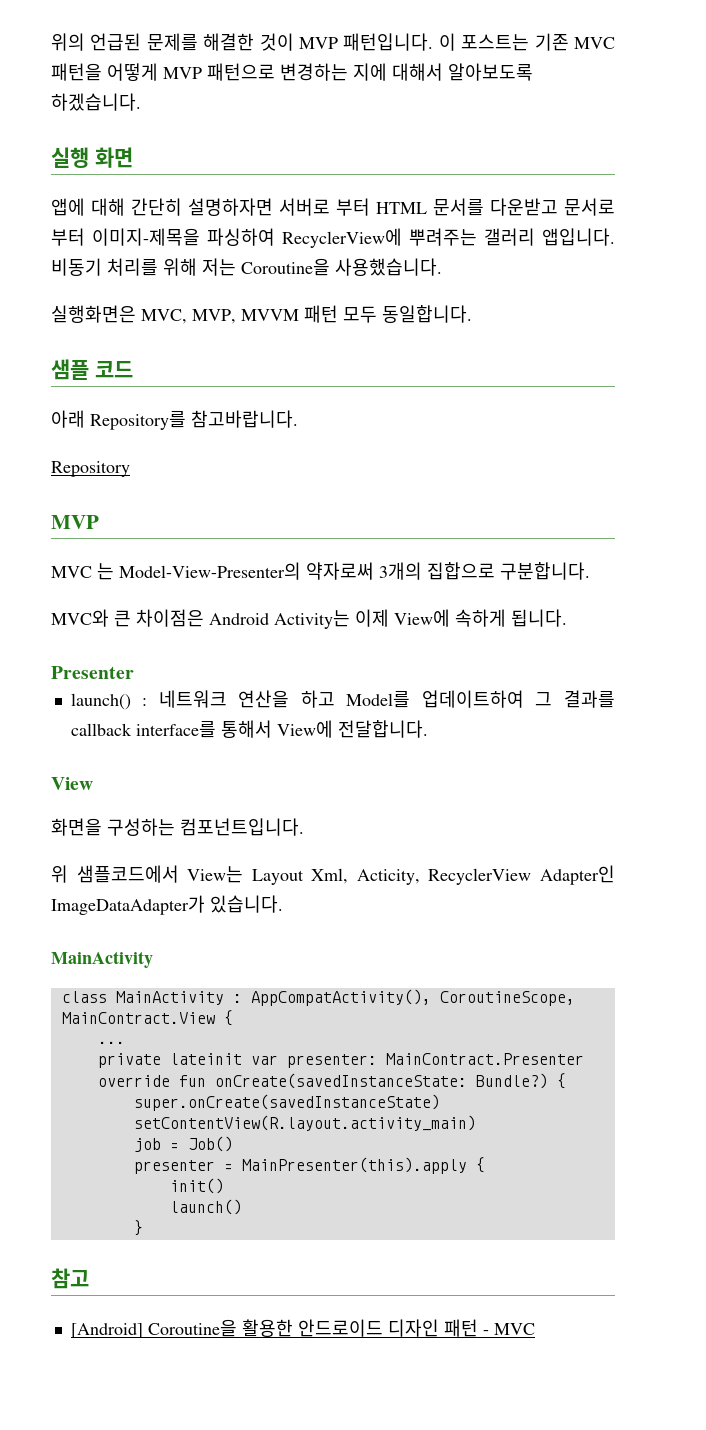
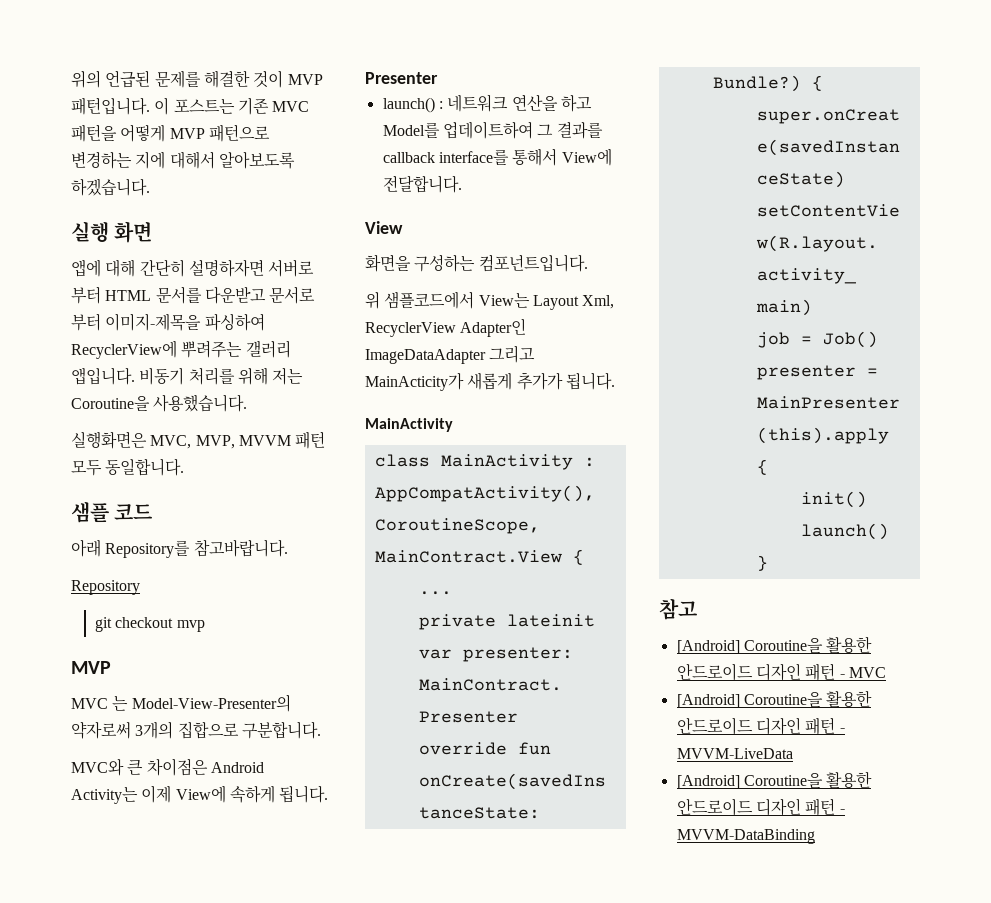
(130, 469) none -> [94,617,205,632] // git checkout mvp
[356,869,420,885] Acticity, -> (615, 302) none
[51,895,283,915] ImageDataAdapter가 있습니다. -> [365,345,536,364] [365,372,615,391] ImageDataAdapter 그리고 MainActicity가 새롭게 추가가 됩니다.
(535, 1329) none -> [676,690,873,708] [676,717,845,735] [676,748,793,759] [676,771,873,789] [676,798,845,816] [676,829,815,844] // [Android] Coroutine을 활용한 안드로이드 디자인 패턴 - MVVM-LiveData // [Android] Coroutine을 활용한 안드로이드 디자인 패턴 - MVVM-DataBinding

